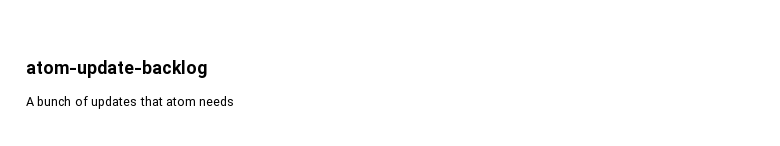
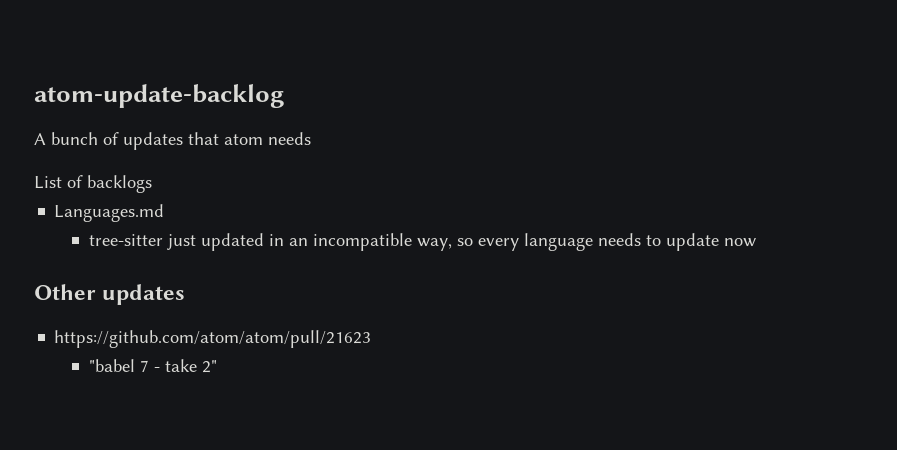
(235, 101) none -> [34,175,152,193] [54,204,165,222] [88,233,756,251] [34,284,186,305] [54,330,372,348] [88,359,217,373] // List of backlogs // Languages.md // tree-sitter just updated in an incompatible way, so every language needs to update now // Other updates // https://github.com/atom/atom/pull/21623 // "babel 7 - take 2"

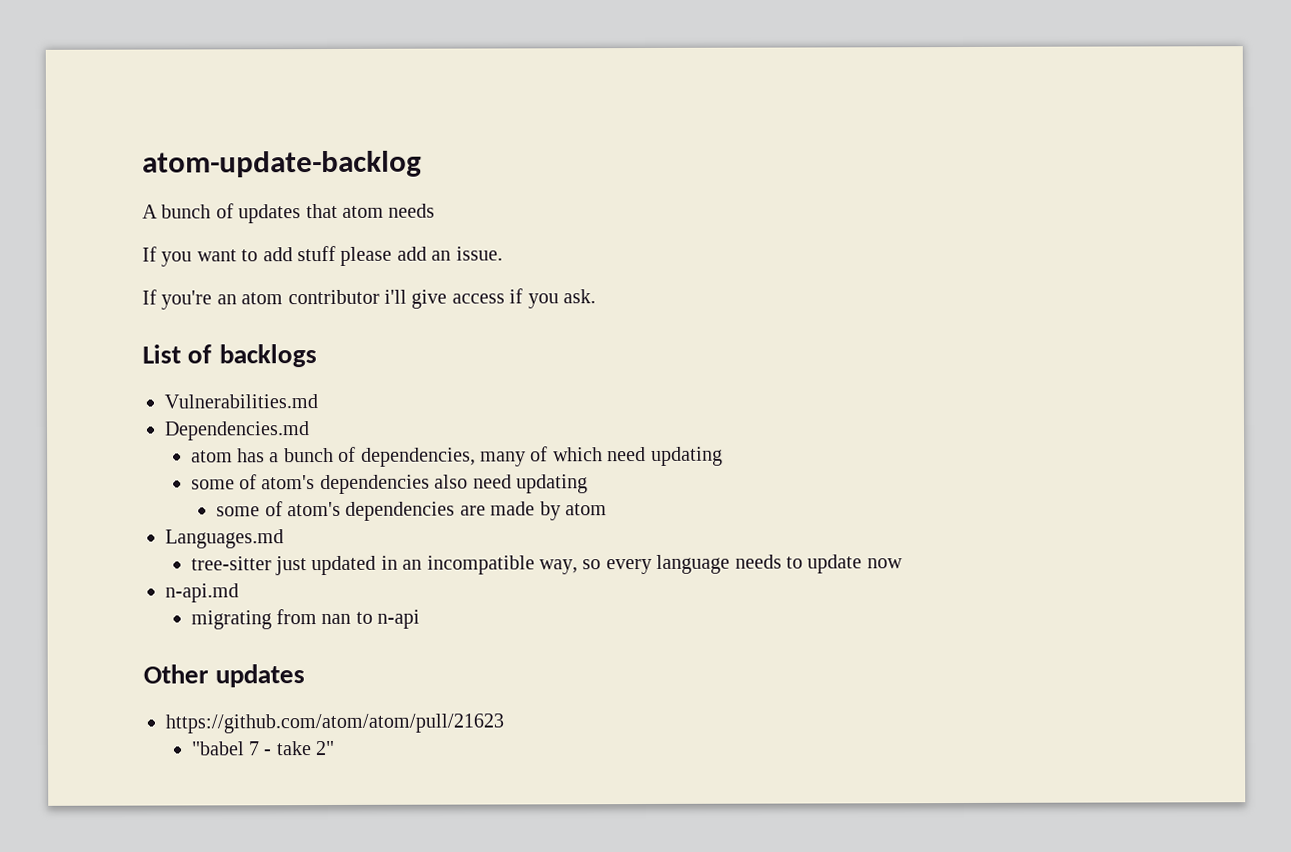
[34,175,152,193] List of backlogs -> [142,245,503,267] [142,288,596,310] [142,344,317,368] [164,394,318,409] [164,421,310,441] [190,446,723,467] [190,474,589,495] [216,501,608,521] If you want to add stuff please add an issue. // If you're an atom contributor i'll give access if you ask. // List of backlogs // Vulnerabilities.md // Dependencies.md // atom has a bunch of dependencies, many of which need updating // some of atom's dependencies also need updating // some of atom's dependencies are made by atom
(756, 242) none -> [165,583,239,603] [190,609,421,630] // n-api.md // migrating from nan to n-api

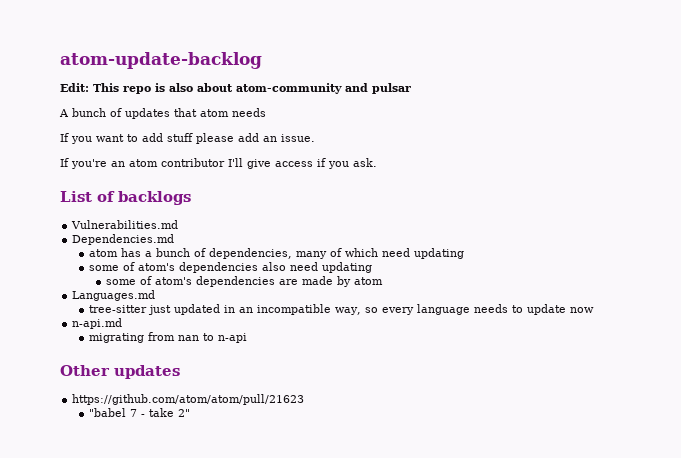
(422, 164) none -> [60,83,411,94] // Edit: This repo is also about atom-community and pulsar
[384,289,407,304] i'll -> [228,158,243,167] I'll

